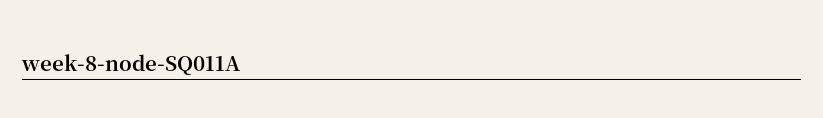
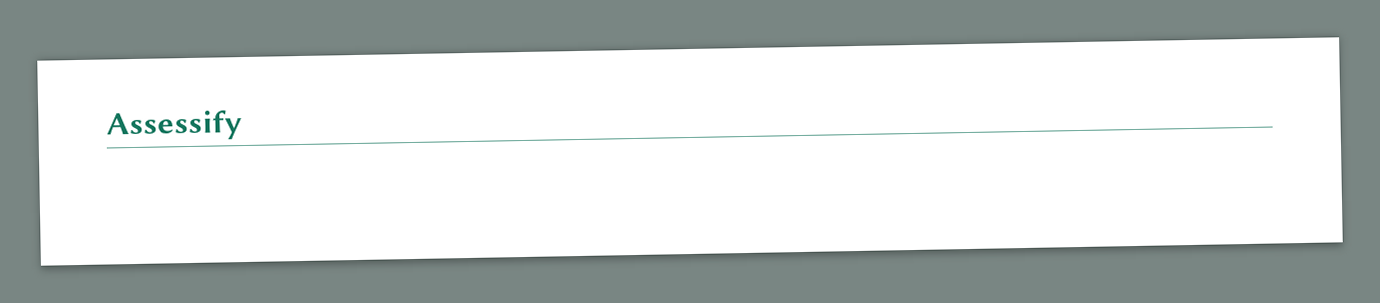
[21,54,241,75] week-8-node-SQ011A -> [106,110,243,142] Assessify

